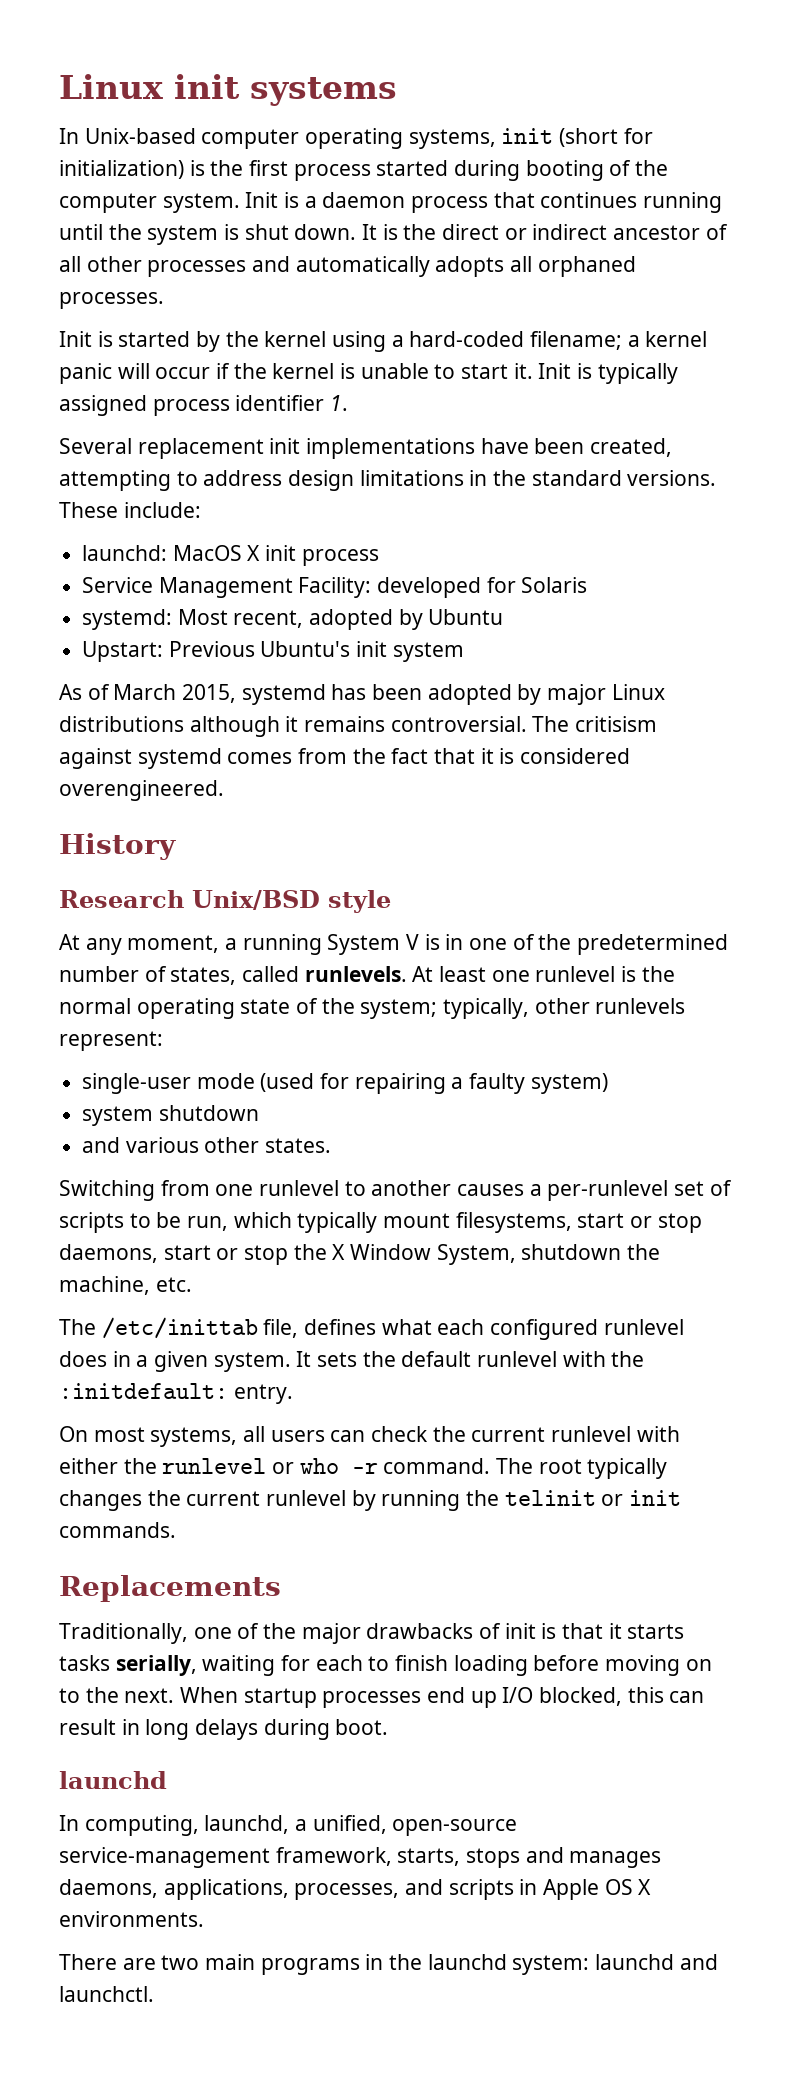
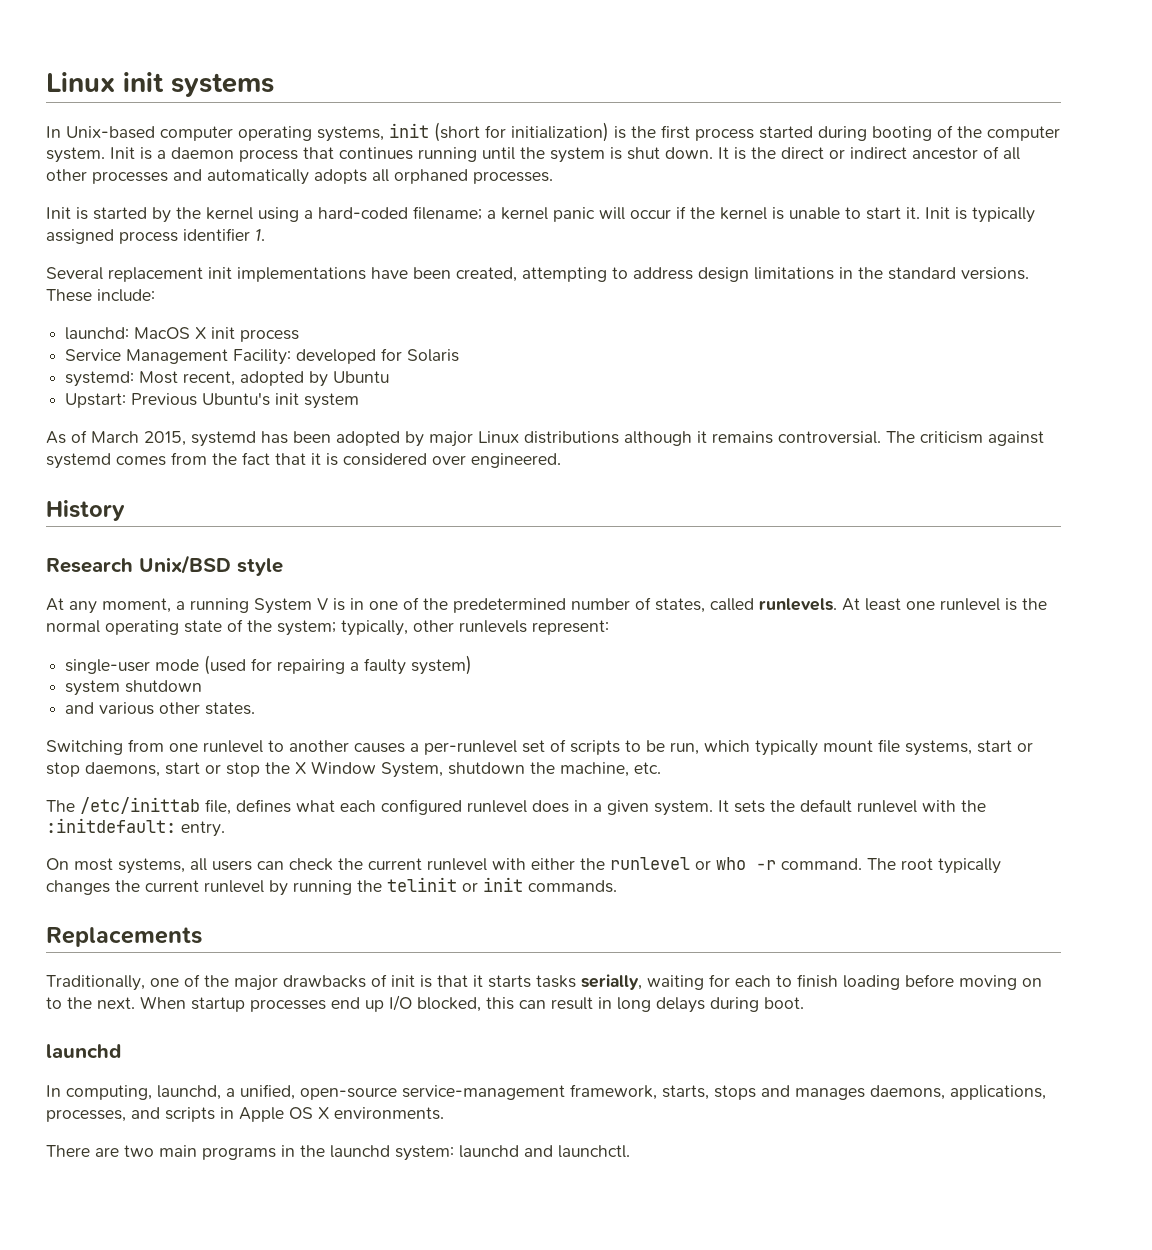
[575,716,658,732] critisism -> [920,431,983,444] criticism
[59,780,224,801] overengineered. -> [432,453,561,468] over engineered.
[455,1212,572,1233] filesystems, -> [878,739,972,756] file systems,

